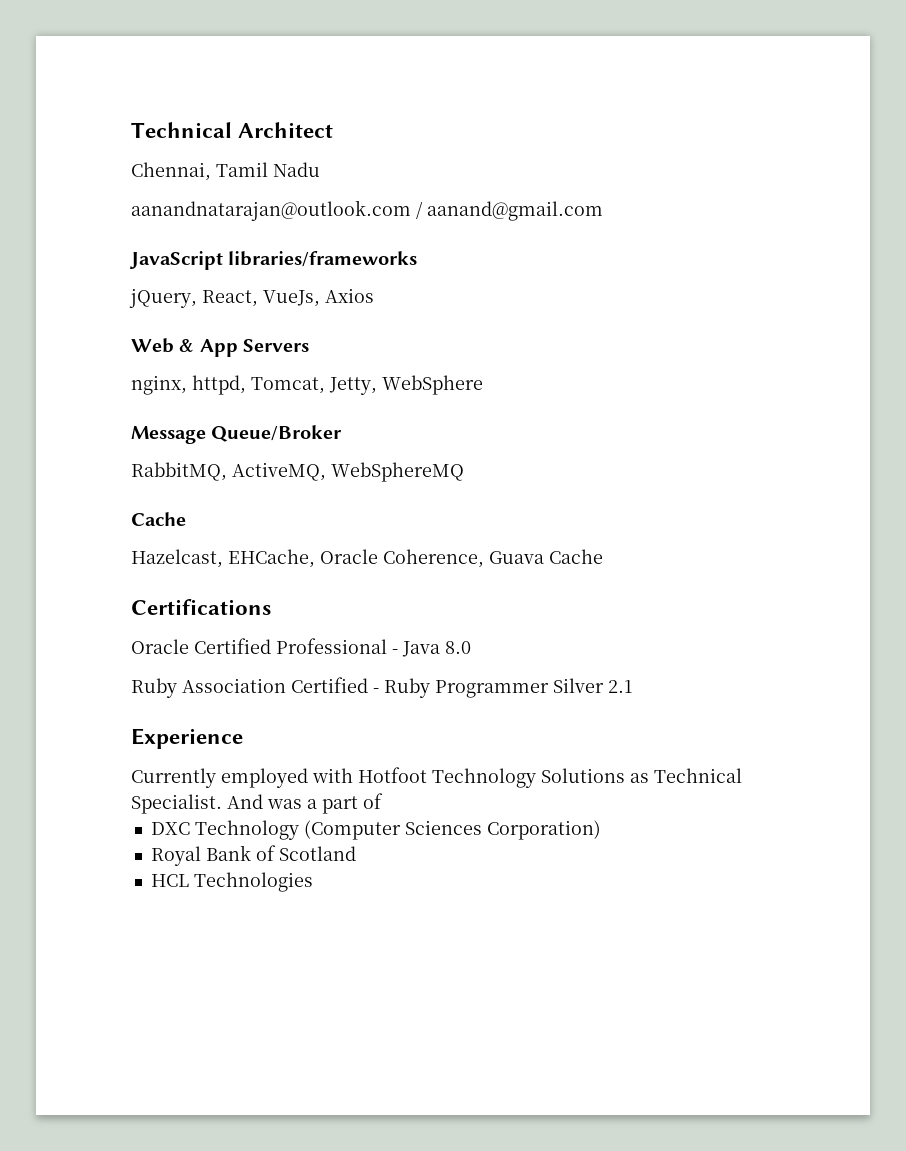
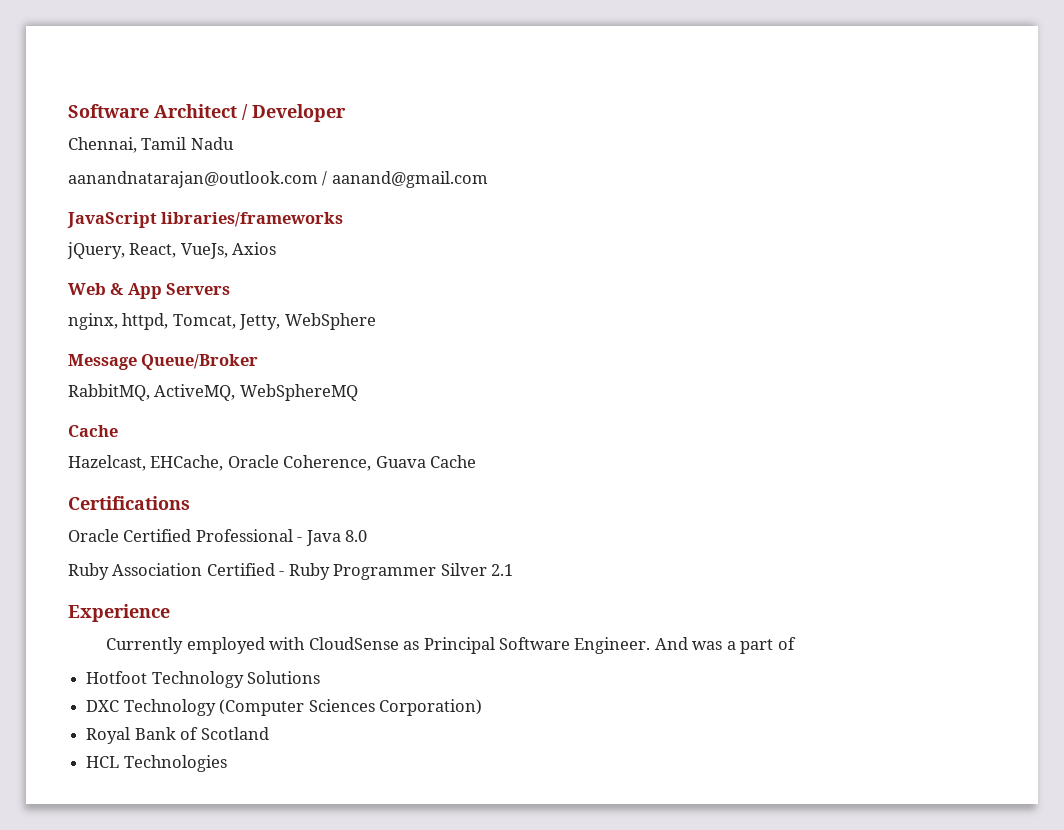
[131,122,232,138] Technical -> [68,104,149,118] Software
(334, 130) none -> [242,104,346,122] / Developer
[358,767,742,788] [131,794,222,814] Hotfoot Technology Solutions as Technical Specialist. -> [308,637,651,654] CloudSense as Principal Software Engineer.
(383, 801) none -> [86,671,321,688] // Hotfoot Technology Solutions

